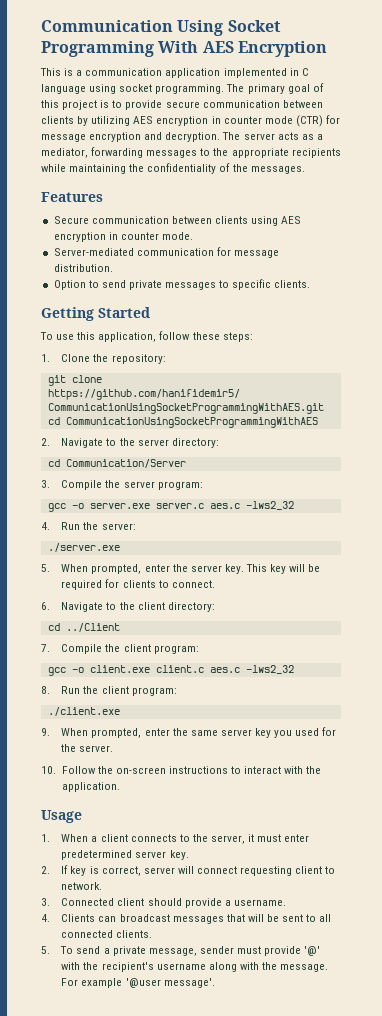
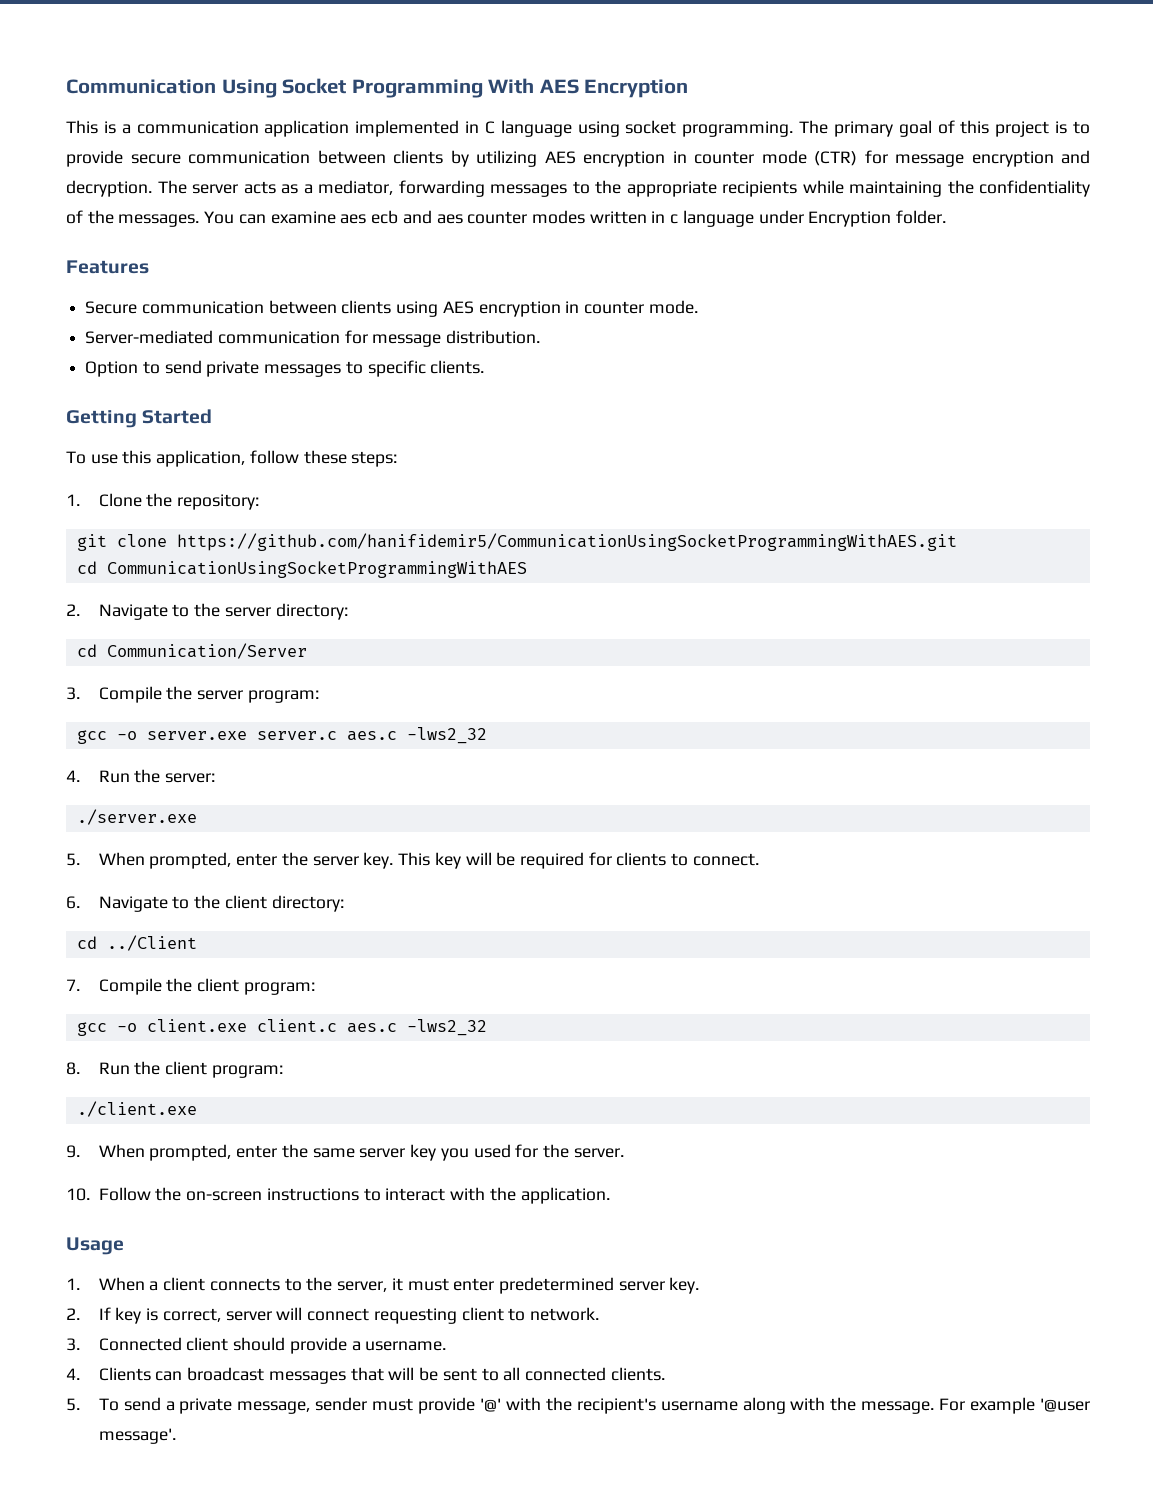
(305, 170) none -> [204,210,947,227] You can examine aes ecb and aes counter modes written in c language under Encryption folder.

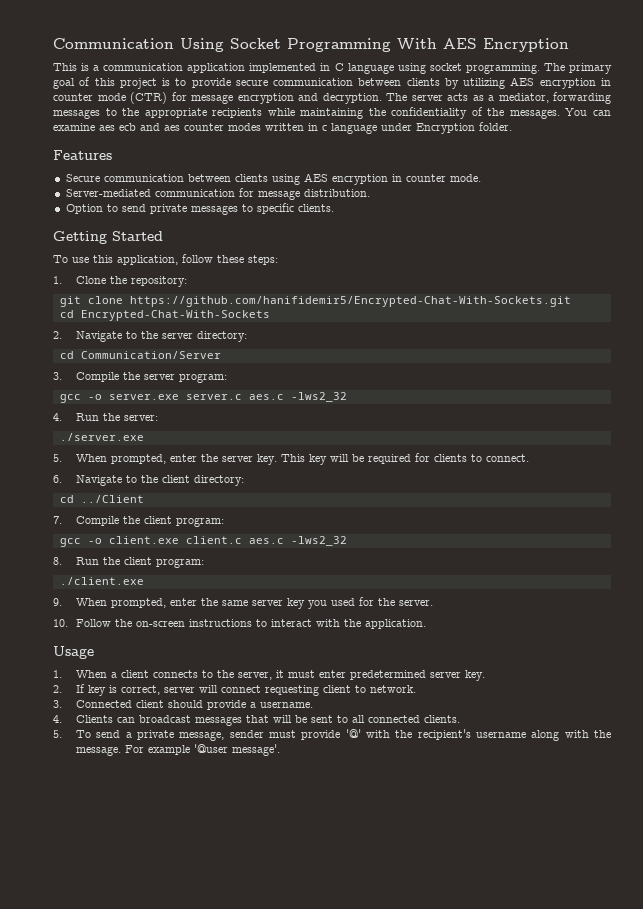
[176,533,957,551] [76,561,527,578] https://github.com/hanifidemir5/CommunicationUsingSocketProgrammingWithAES.git // cd CommunicationUsingSocketProgrammingWithAES -> [129,296,571,307] [59,310,270,321] https://github.com/hanifidemir5/Encrypted-Chat-With-Sockets.git // cd Encrypted-Chat-With-Sockets

